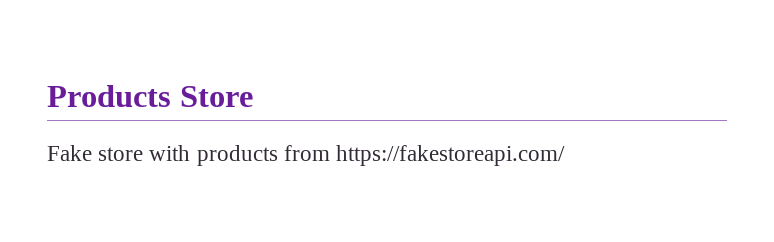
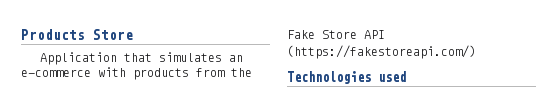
[47,145,566,166] Fake store with products from https://fakestoreapi.com/ -> [40,52,244,65] [21,67,252,80] [287,30,385,39] [287,45,476,59] [287,71,406,84] Application that simulates an e-commerce with products from the Fake Store API (https://fakestoreapi.com/) // Technologies used

